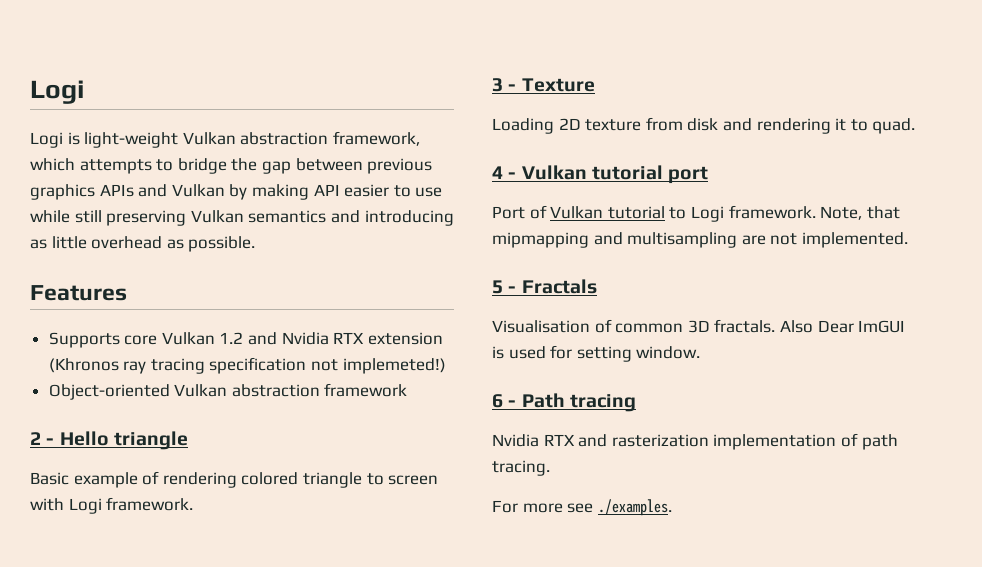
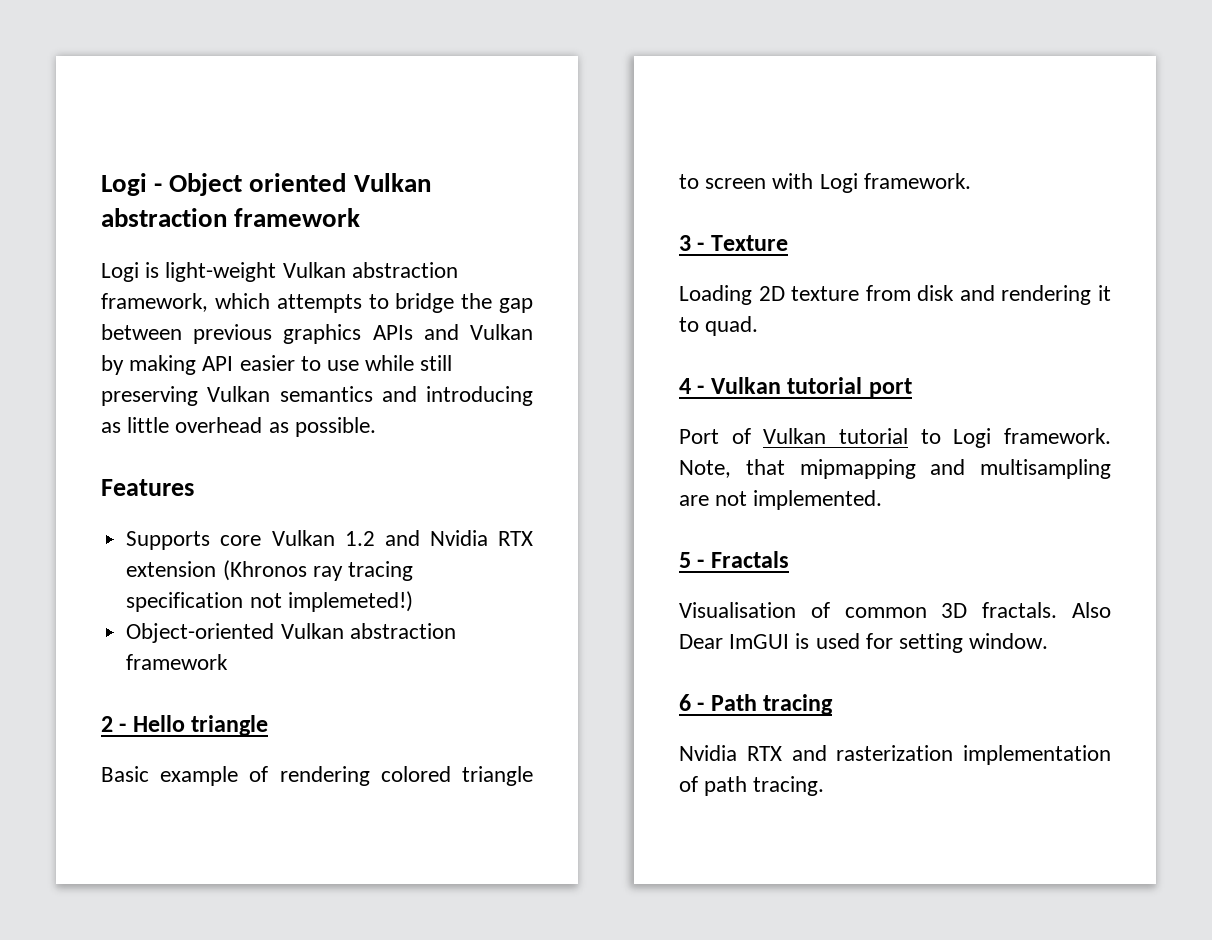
[30,80,84,104] Logi -> [101,173,431,196] [101,208,361,227] Logi - Object oriented Vulkan abstraction framework
[492,499,672,516] // For more see ./examples. -> (825, 786) none

